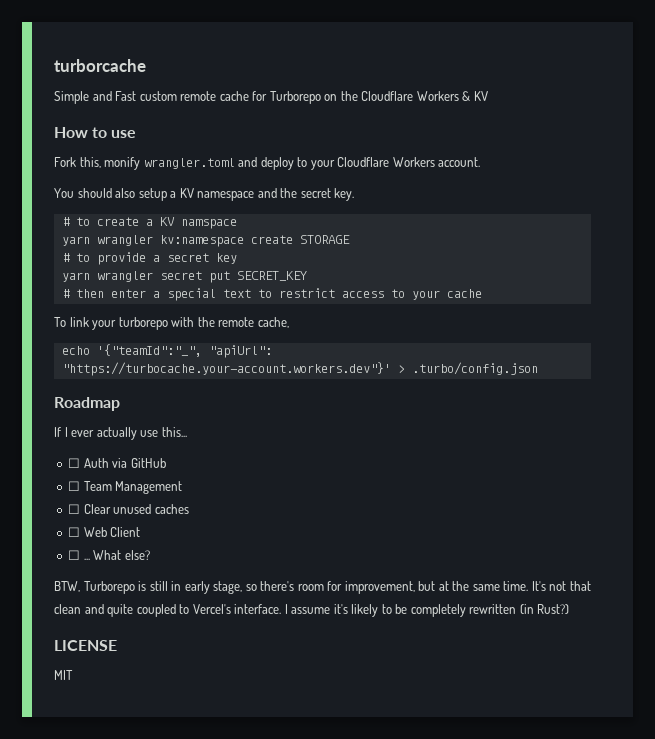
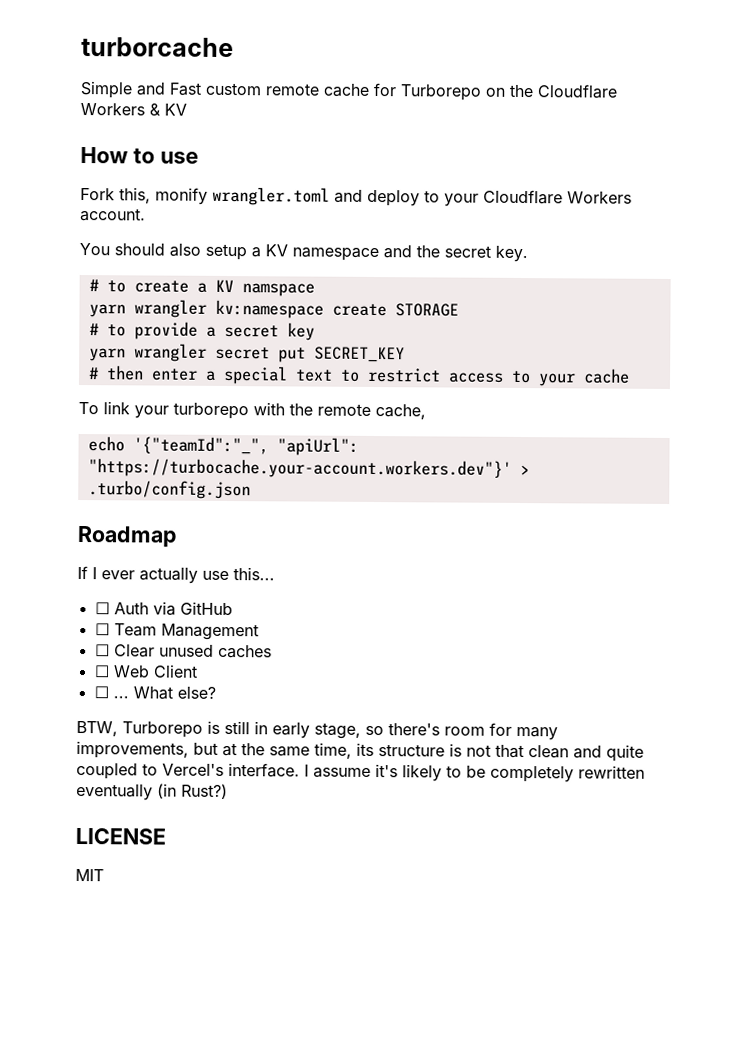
[344,581,415,594] improvement, -> [516,726,558,741] [76,740,189,759] many improvements,
[503,581,546,591] time. It's -> [314,742,462,759] time, its structure is
(517, 609) none -> [76,783,153,801] eventually

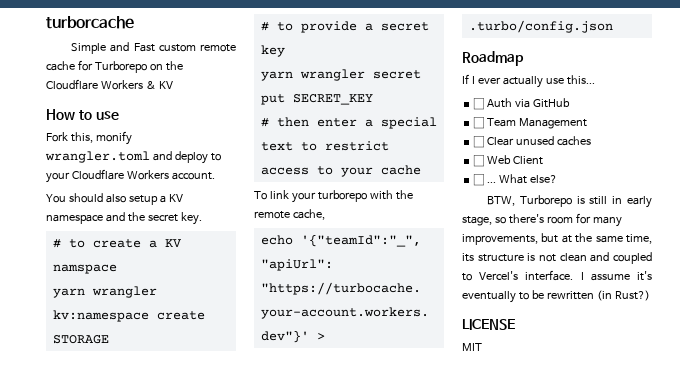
[495,744,524,759] that -> (556, 258) none
[606,744,644,762] quite -> (610, 257) none
[402,764,442,782] likely -> [462,291,516,303] eventually
[490,765,645,783] [76,783,153,801] completely rewritten eventually -> [546,291,594,300] rewritten

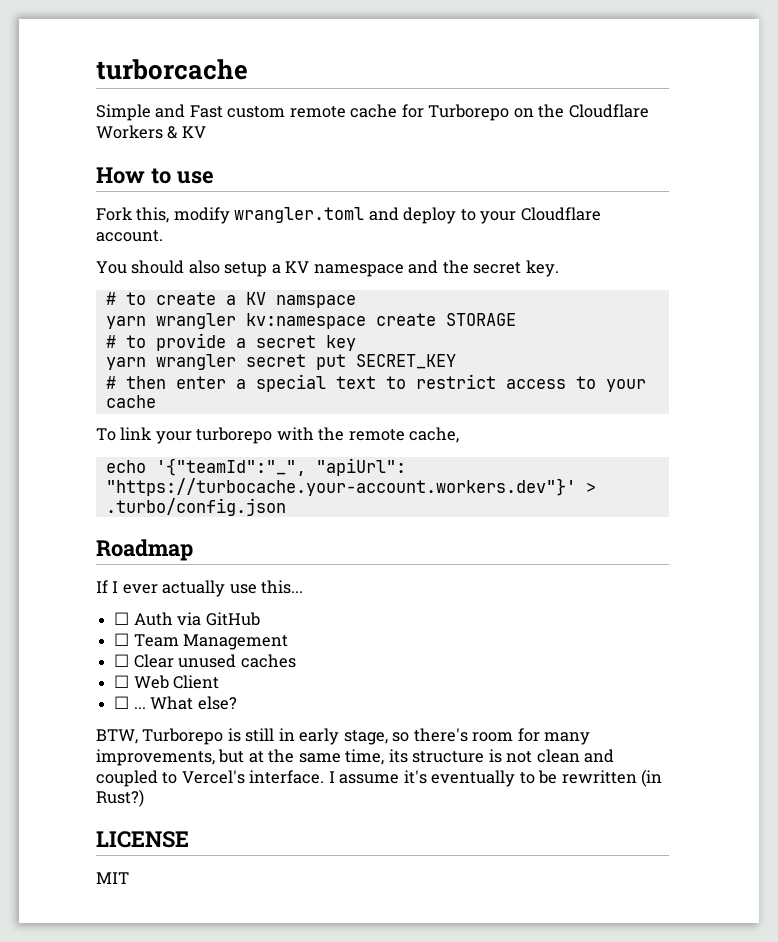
[95,131,132,145] monify -> [173,207,230,224] modify
[126,170,169,180] Workers -> (601, 214) none

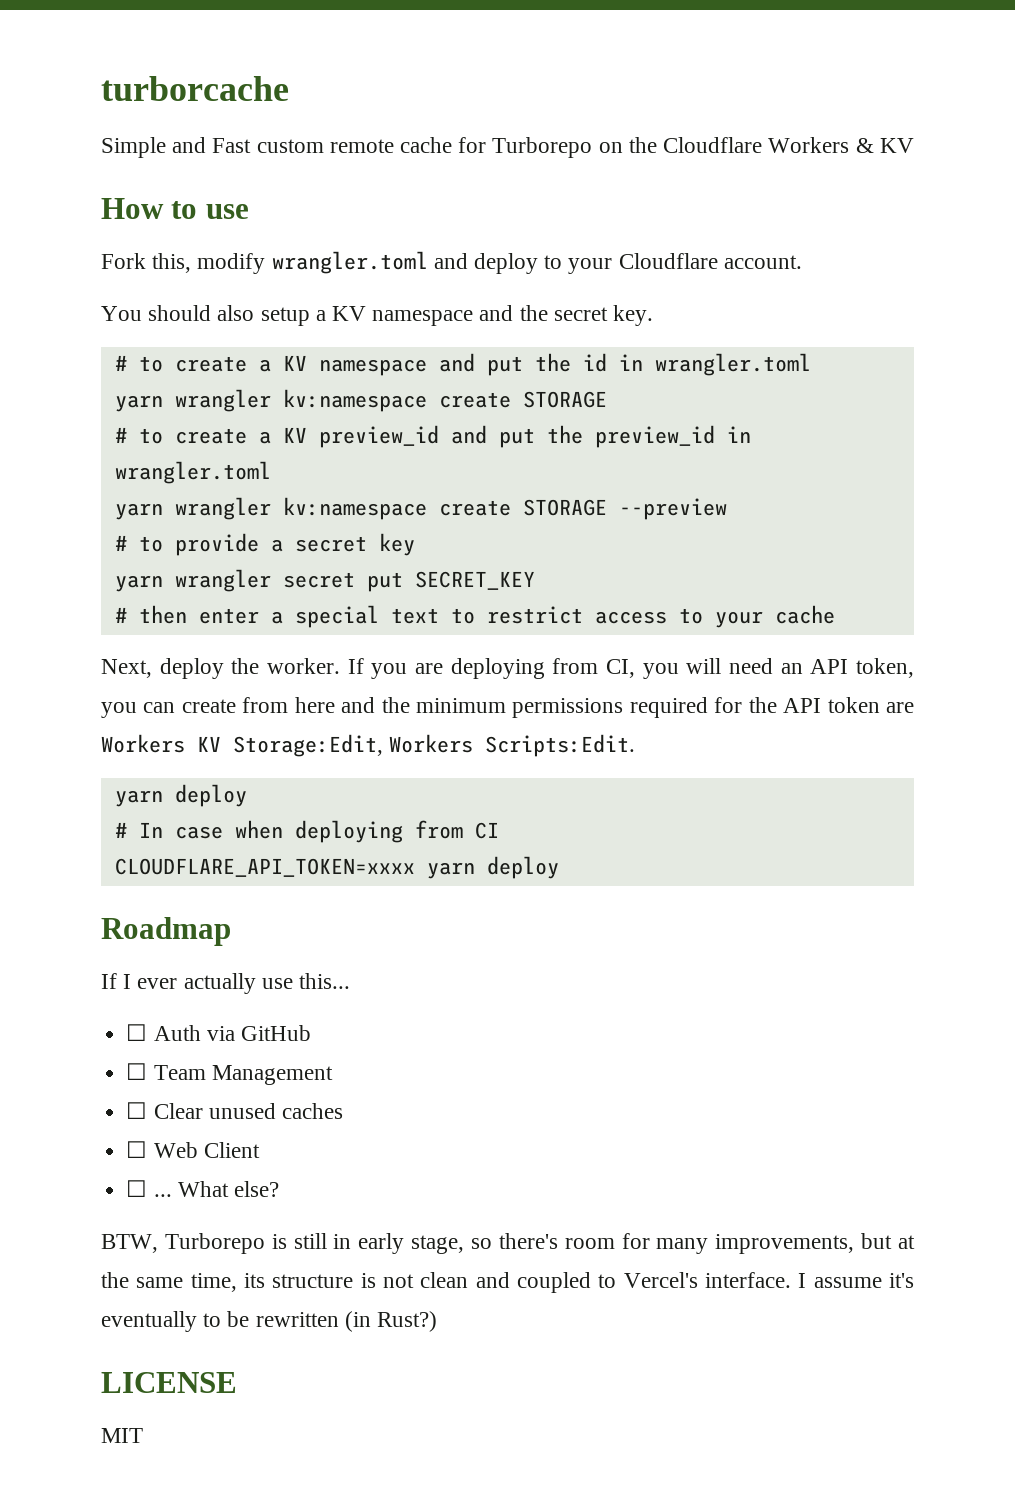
[275,295,356,308] [105,313,516,329] namspace // yarn wrangler kv:namespace create STORAGE -> [318,353,811,376] [114,389,607,412] [114,425,751,448] [114,461,271,484] [114,497,727,520] namespace and put the id in wrangler.toml // yarn wrangler kv:namespace create STORAGE // # to create a KV preview_id and put the preview_id in wrangler.toml // yarn wrangler kv:namespace create STORAGE --preview
[96,427,460,444] [105,458,406,476] [105,478,596,496] [105,498,286,516] To link your turborepo with the remote cache, // echo '{"teamId":"_", "apiUrl": "https://turbocache.your-account.workers.dev"}' > .turbo/config.json -> [101,658,914,679] [101,697,915,718] [101,734,636,757] [114,784,247,807] [114,820,499,843] [114,856,559,879] Next, deploy the worker. If you are deploying from CI, you will need an API token, you can create from here and the minimum permissions required for the API token are Workers KV Storage:Edit, Workers Scripts:Edit. // yarn deploy // # In case when deploying from CI // CLOUDFLARE_API_TOKEN=xxxx yarn deploy

